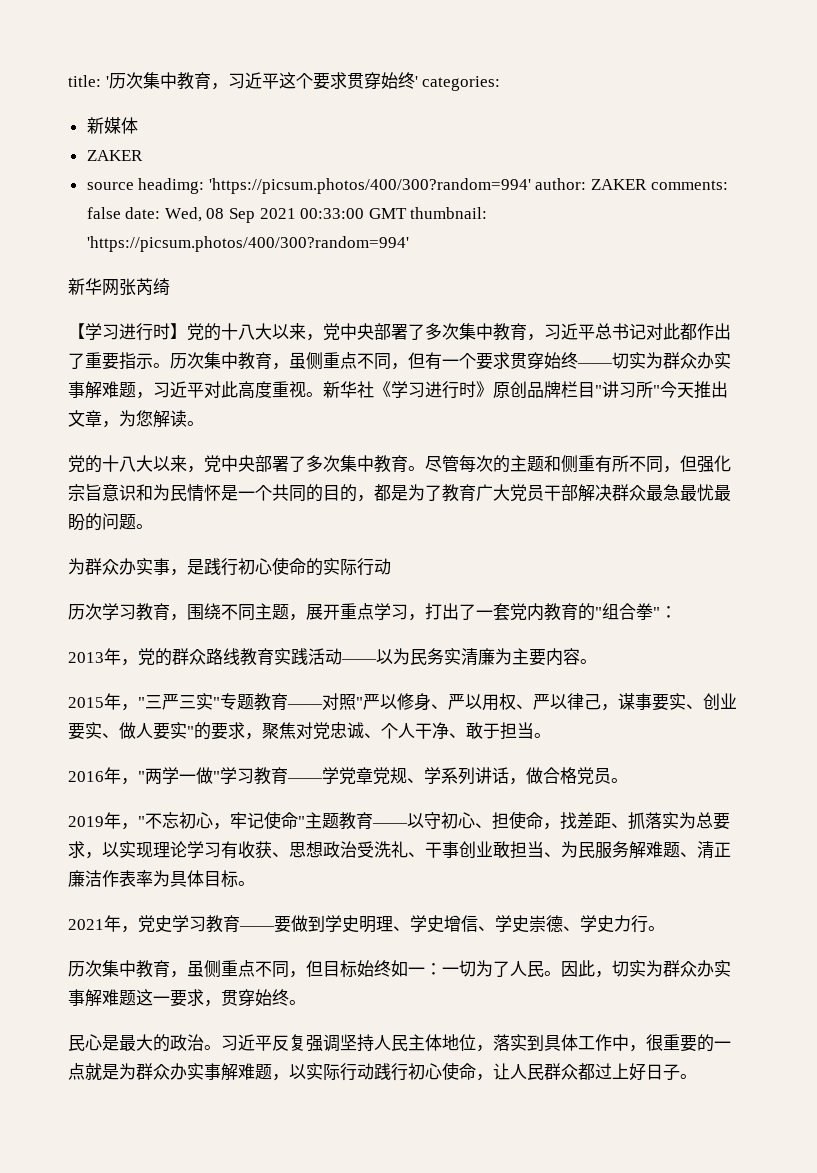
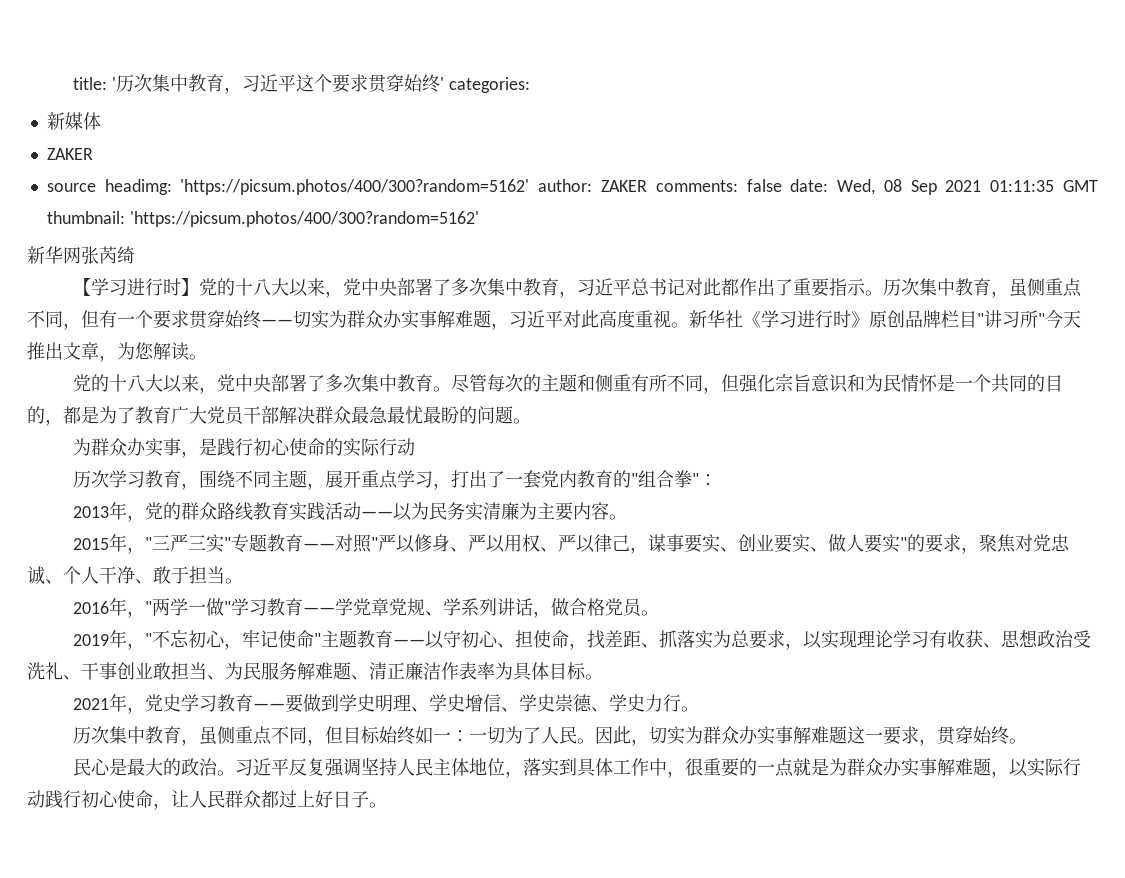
[208,178,531,194] 'https://picsum.photos/400/300?random=994' -> [180,179,530,195] 'https://picsum.photos/400/300?random=5162'
[300,208,365,219] 00:33:00 -> [990,180,1055,192] 01:11:35
[86,236,409,252] 'https://picsum.photos/400/300?random=994' -> [129,211,479,227] 'https://picsum.photos/400/300?random=5162'

